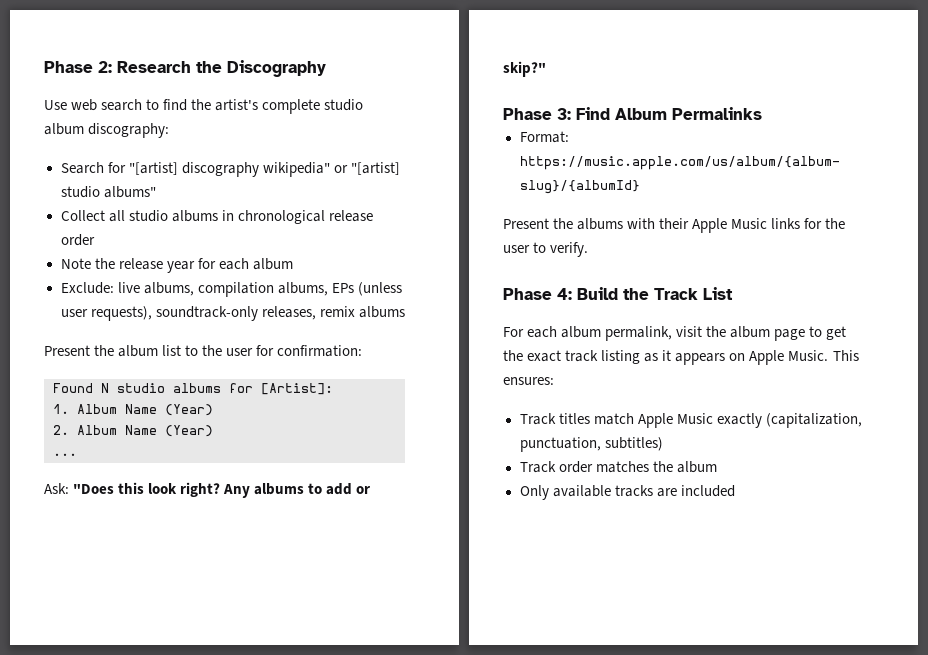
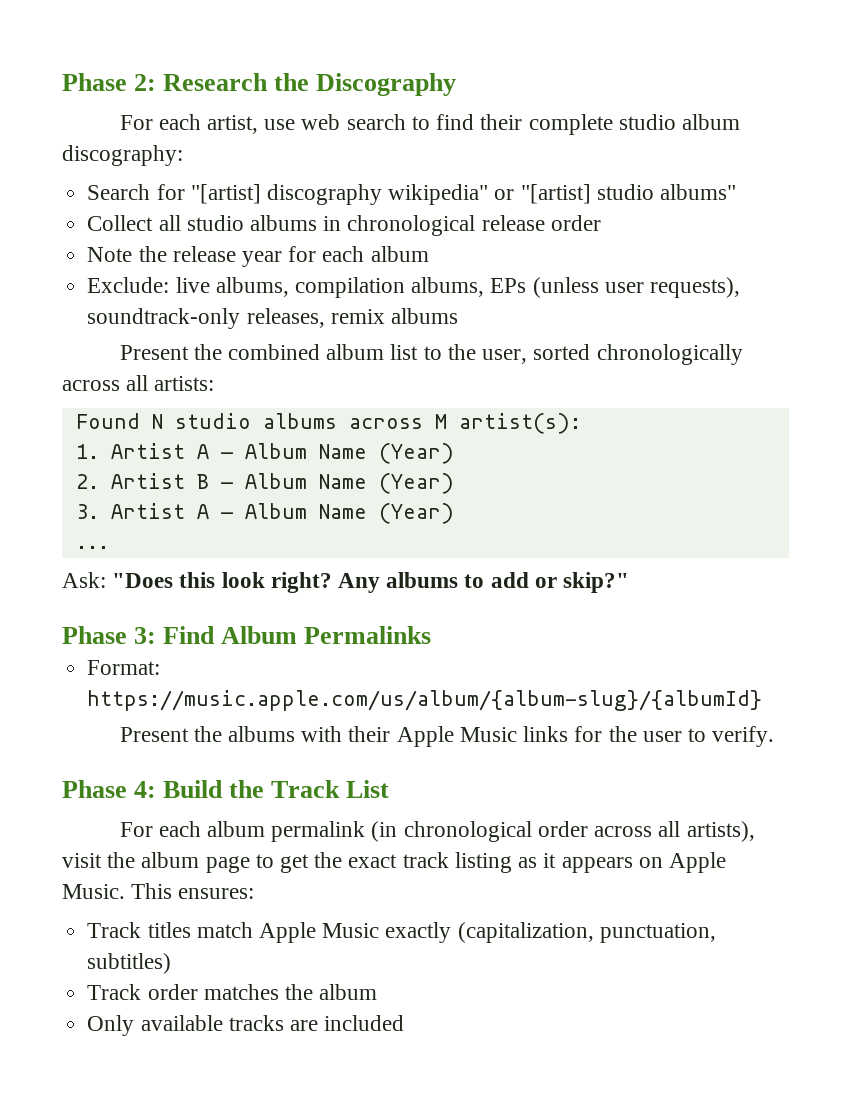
[44,100,67,110] Use -> [119,114,296,134] For each artist, use
[191,99,259,111] the artist's -> [480,114,523,130] their
(115, 350) none -> [228,344,321,360] combined
[226,345,363,357] [53,383,333,395] [53,404,213,416] [53,425,69,435] user for confirmation: // Found N studio albums for [Artist]: // 1. Album Name (Year) // 2. -> [482,344,743,365] [62,375,215,391] [75,413,581,434] [75,443,454,464] [75,473,454,494] [75,503,233,519] user, sorted chronologically across all artists: // Found N studio albums across M artist(s): // 1. Artist A — Album Name (Year) // 2. Artist B — Album Name (Year) // 3. Artist A —
[605,326,673,341] permalink, -> [271,821,755,842] permalink (in chronological order across all artists),

